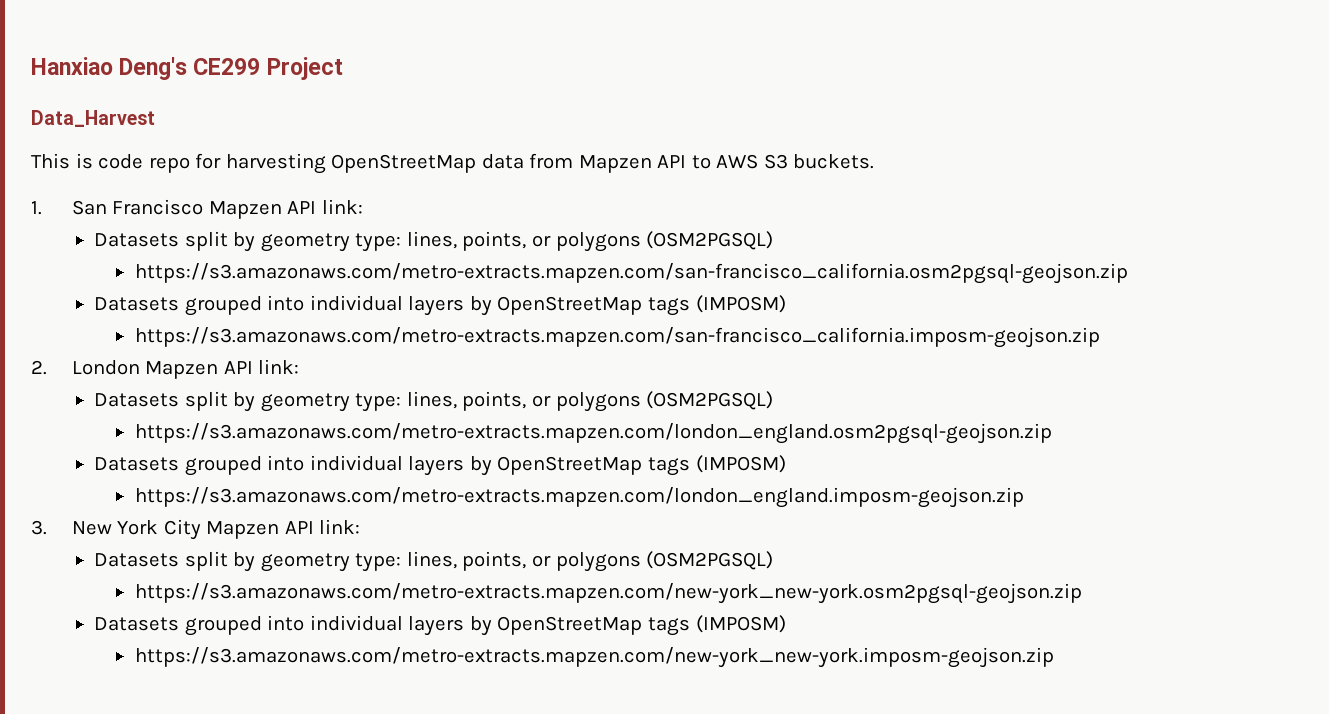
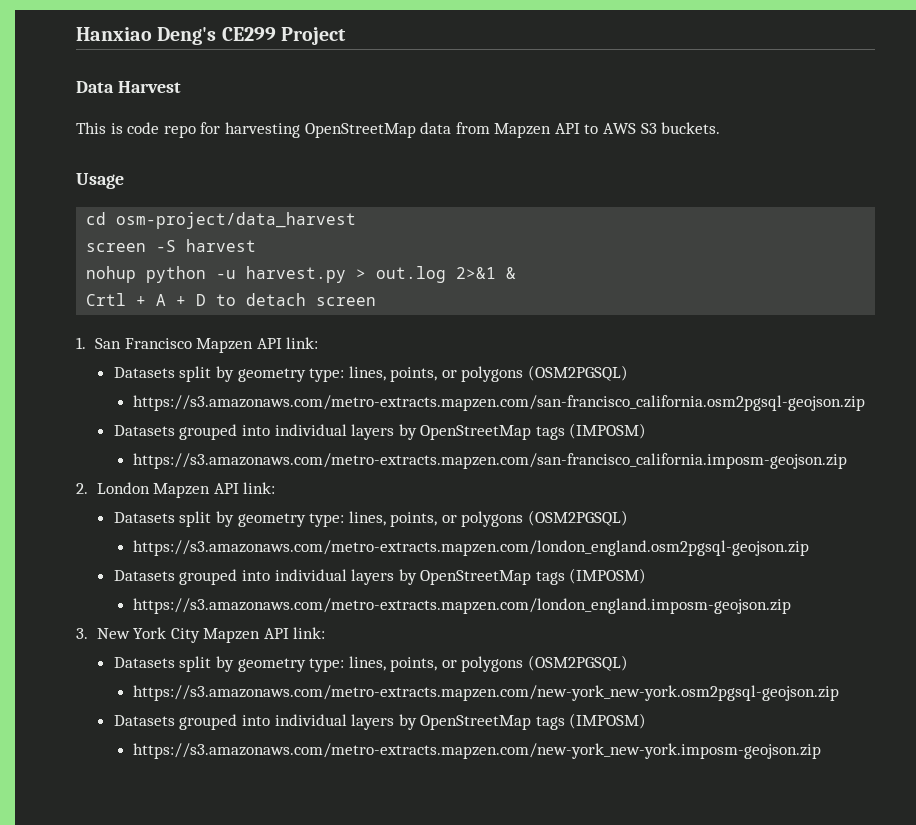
[31,110,155,127] Data_Harvest -> [76,81,181,93] Data Harvest
(875, 161) none -> [76,173,124,189] [86,212,357,229] [86,239,257,252] [86,266,517,283] [86,293,377,306] // Usage // cd osm-project/data_harvest // screen -S harvest // nohup python -u harvest.py > out.log 2>&1 & // Crtl + A + D to detach screen

